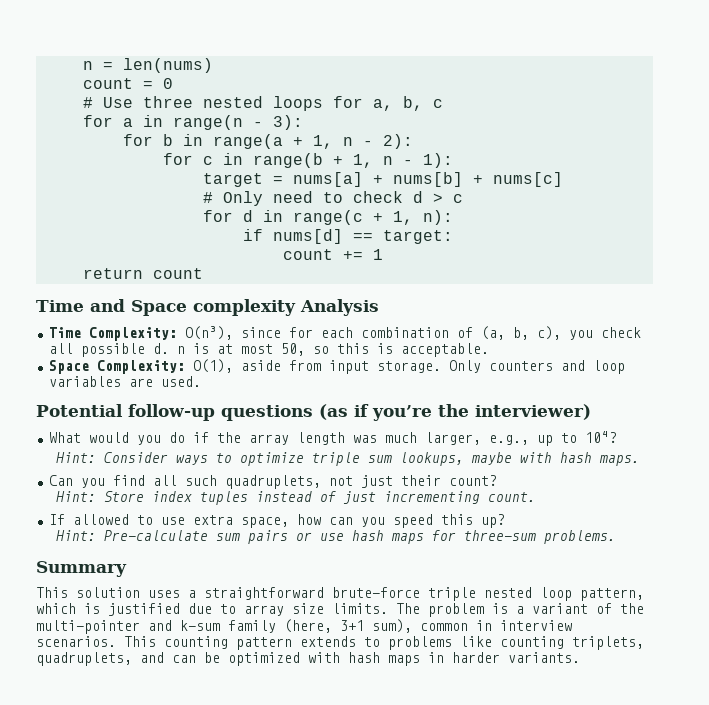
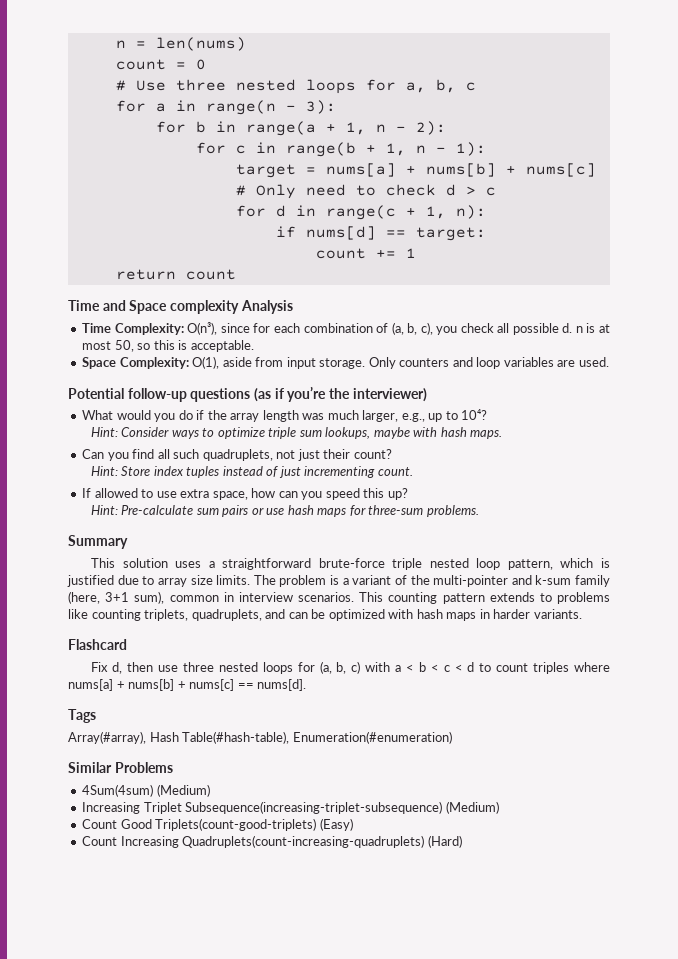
(580, 657) none -> [68,639,127,650] [91,661,611,674] [68,679,307,691] [68,709,96,723] [68,731,452,744] [68,762,173,773] [82,784,210,797] [82,801,499,814] [82,818,353,831] [82,835,462,848] // Flashcard // Fix d, then use three nested loops for (a, b, c) with a < b < c < d to count triples where nums[a] + nums[b] + nums[c] == nums[d]. // Tags // Array(#array), Hash Table(#hash-table), Enumeration(#enumeration) // Similar Problems // 4Sum(4sum) (Medium) // Increasing Triplet Subsequence(increasing-triplet-subsequence) (Medium) // Count Good Triplets(count-good-triplets) (Easy) // Count Increasing Quadruplets(count-increasing-quadruplets) (Hard)

